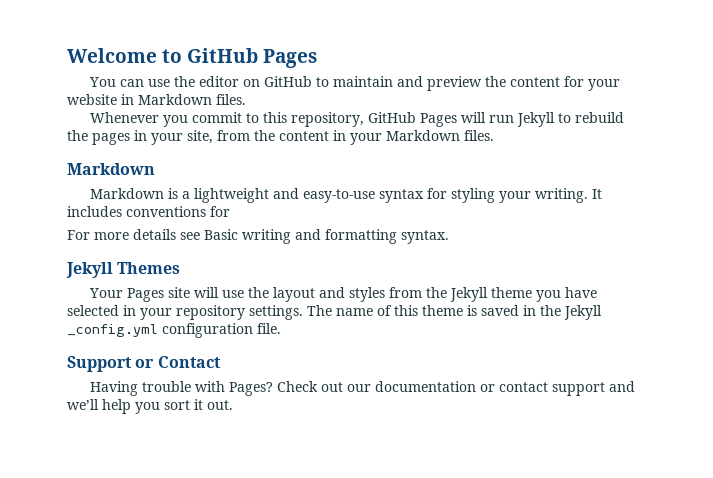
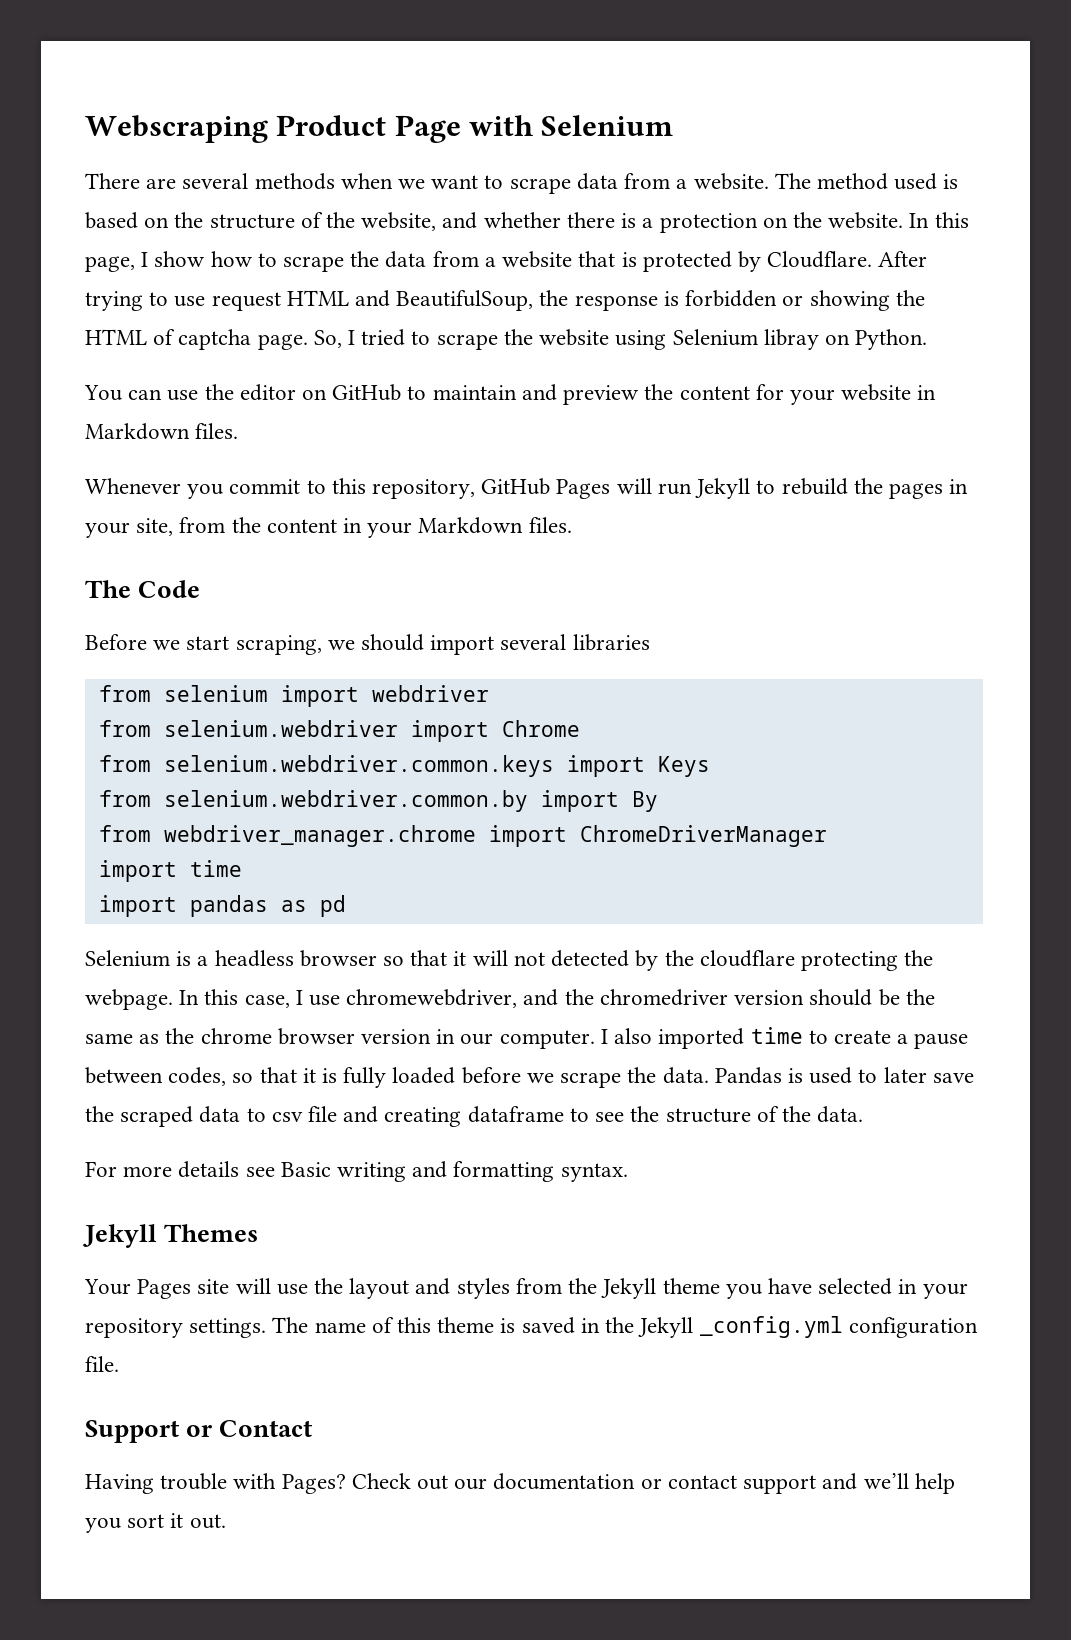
[67,48,318,68] Welcome to GitHub Pages -> [85,115,674,143] [85,173,959,194] [85,212,969,233] [85,251,928,272] [85,290,925,311] [85,329,928,350] Webscraping Product Page with Selenium // There are several methods when we want to scrape data from a website. The method used is based on the structure of the website, and whether there is a protection on the website. In this page, I show how to scrape the data from a website that is protected by Cloudflare. After trying to use request HTML and BeautifulSoup, the response is forbidden or showing the HTML of captcha page. So, I tried to scrape the website using Selenium libray on Python.
[67,163,155,175] [89,188,602,203] [67,206,230,217] Markdown // Markdown is a lightweight and easy-to-use syntax for styling your writing. It includes conventions for -> [85,580,201,598] [85,634,650,655] [98,685,489,707] [98,720,580,742] [98,755,710,777] [98,790,658,812] [98,825,827,847] [98,860,242,882] [98,895,346,917] [85,950,934,971] [85,989,935,1010] [85,1027,969,1049] [85,1067,974,1088] [85,1106,864,1127] The Code // Before we start scraping, we should import several libraries // from selenium import webdriver // from selenium.webdriver import Chrome // from selenium.webdriver.common.keys import Keys // from selenium.webdriver.common.by import By // from webdriver_manager.chrome import ChromeDriverManager // import time // import pandas as pd // Selenium is a headless browser so that it will not detected by the cloudflare protecting the webpage. In this case, I use chromewebdriver, and the chromedriver version should be the same as the chrome browser version in our computer. I also imported time to create a pause between codes, so that it is fully loaded before we scrape the data. Pandas is used to later save the scraped data to csv file and creating dataframe to see the structure of the data.

